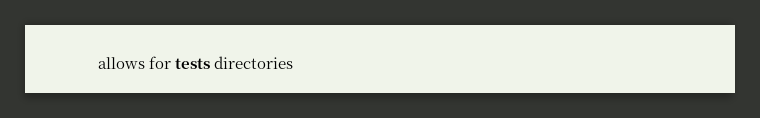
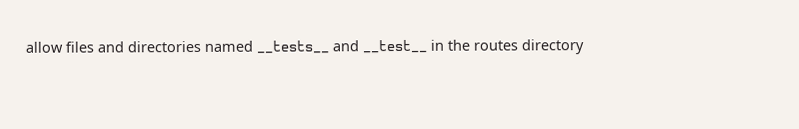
[98,56,294,69] allows for tests directories -> [25,39,584,55] allow files and directories named __tests__ and __test__ in the routes directory

